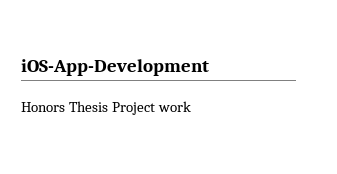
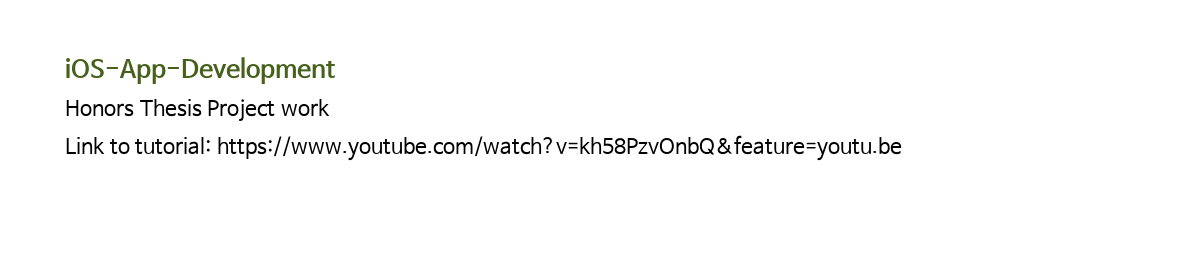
(191, 106) none -> [65,135,903,161] // Link to tutorial: https://www.youtube.com/watch?v=kh58PzvOnbQ&feature=youtu.be

